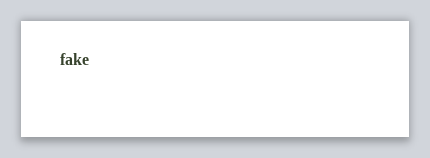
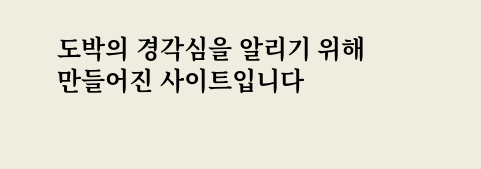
[60,53,89,65] fake -> [57,36,366,62] [57,68,305,94] 도박의 경각심을 알리기 위해 만들어진 사이트입니다

